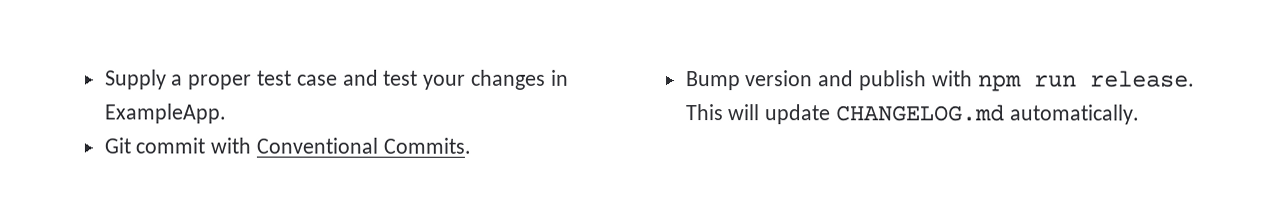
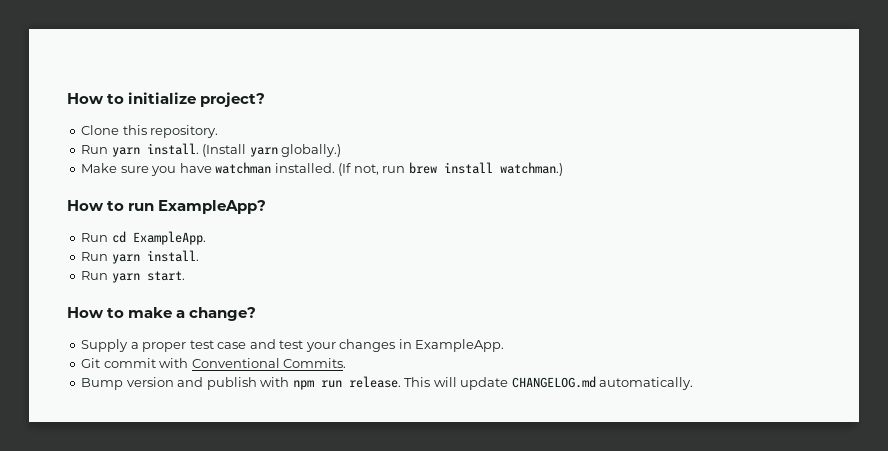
(104, 79) none -> [67,92,266,107] [81,125,219,138] [81,143,342,157] [81,162,563,176] [67,200,267,214] [81,231,206,245] [81,250,199,264] [81,271,185,283] [67,307,257,321] How to initialize project? // Clone this repository. // Run yarn install. (Install yarn globally.) // Make sure you have watchman installed. (If not, run brew install watchman.) // How to run ExampleApp? // Run cd ExampleApp. // Run yarn install. // Run yarn start. // How to make a change? //

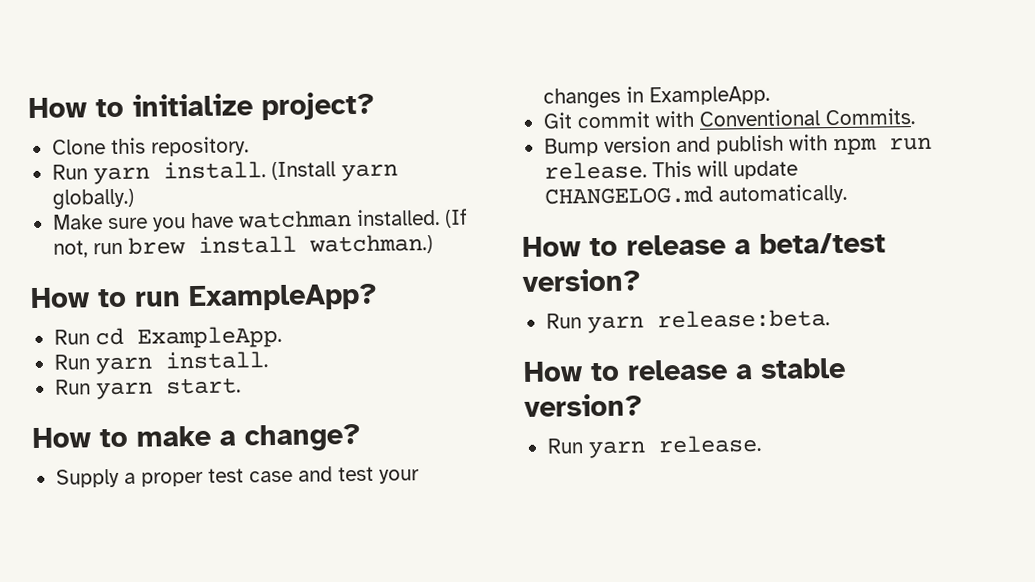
(694, 383) none -> [522,232,886,257] [522,268,642,292] [545,309,830,334] [523,357,846,382] [524,393,643,417] [546,434,762,459] // How to release a beta/test version? // Run yarn release:beta. // How to release a stable version? // Run yarn release.

